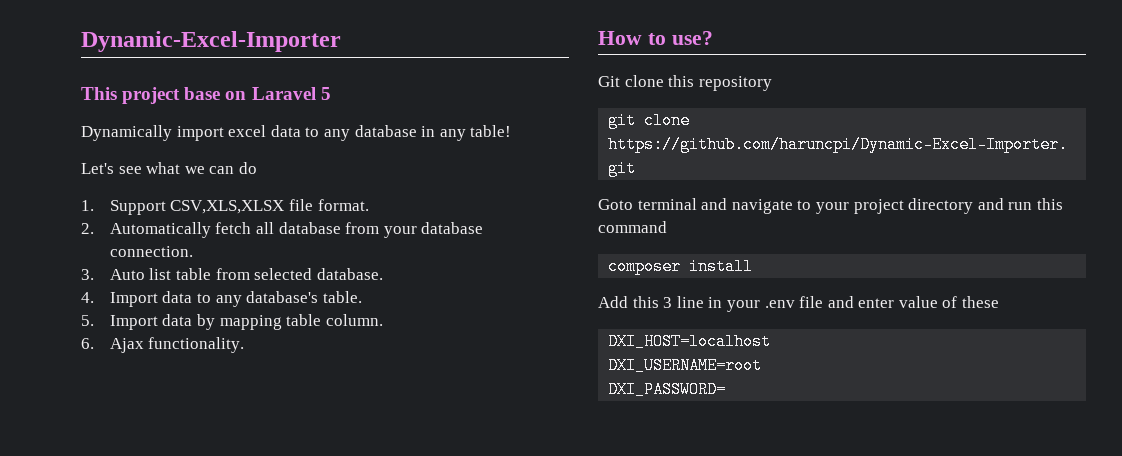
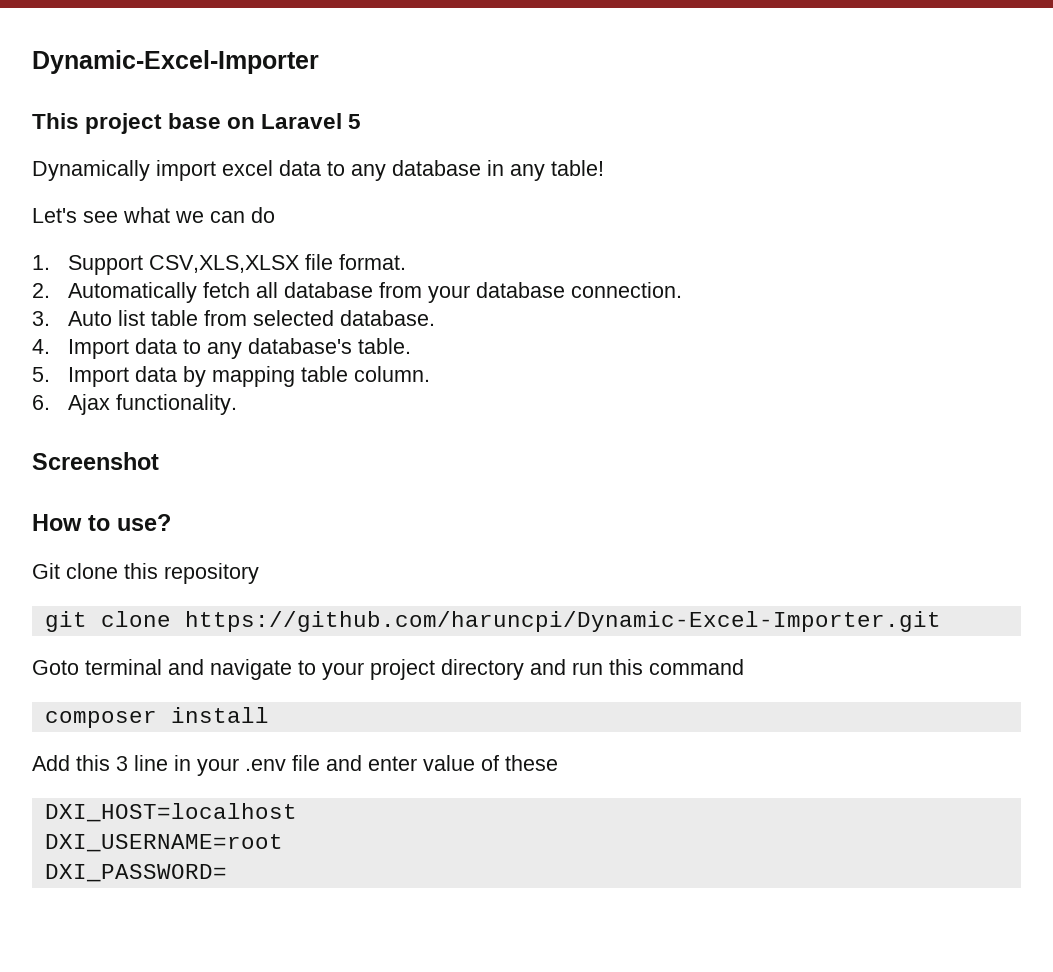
(245, 345) none -> [32,452,159,470] // Screenshot

